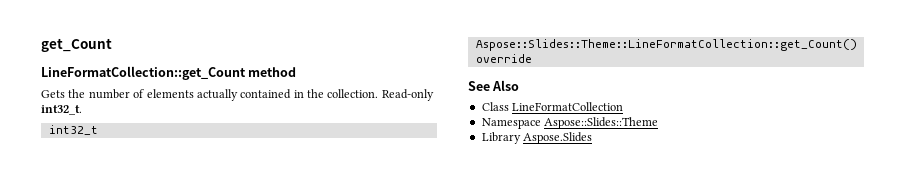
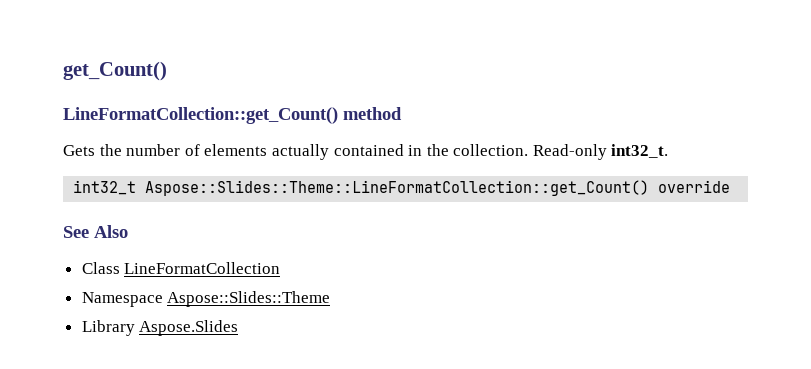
[41,38,112,52] [41,66,246,80] get_Count // LineFormatCollection::get_Count -> [63,61,167,81] [63,107,338,124] get_Count() // LineFormatCollection::get_Count()

